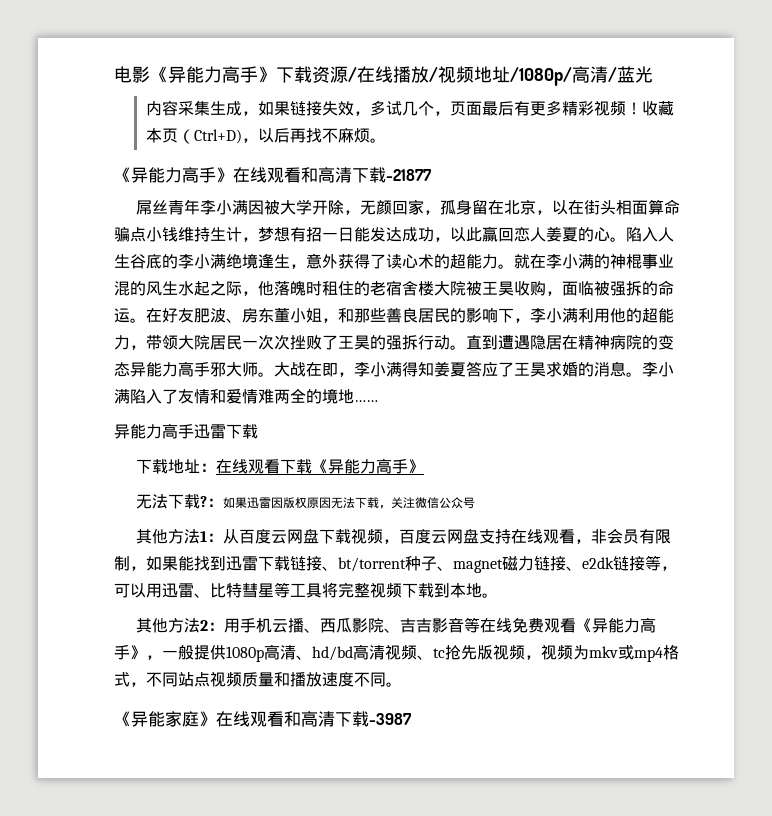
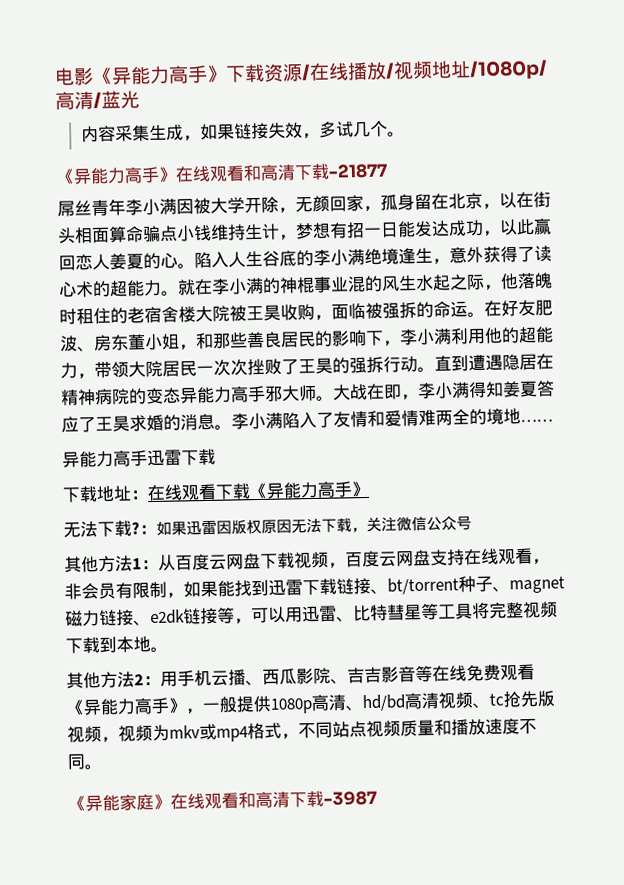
[433,100,674,116] [145,128,370,144] ，页面最后有更多精彩视频！收藏本页（Ctrl+D)，以后再找不麻烦 -> (388, 128) none

